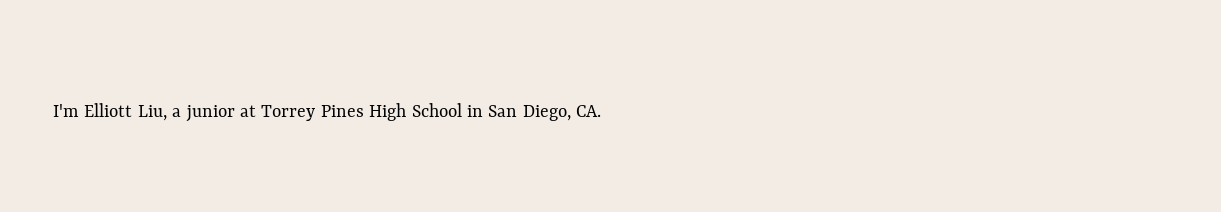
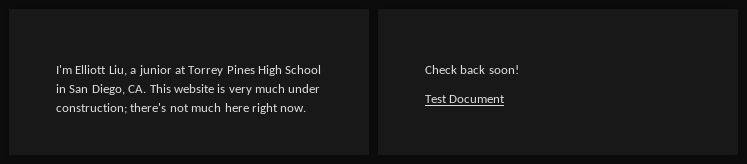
(602, 111) none -> [149,84,321,95] [56,103,307,114] [425,65,519,74] [425,95,506,103] This website is very much under construction; there's not much here right now. Check back soon! // Test Document

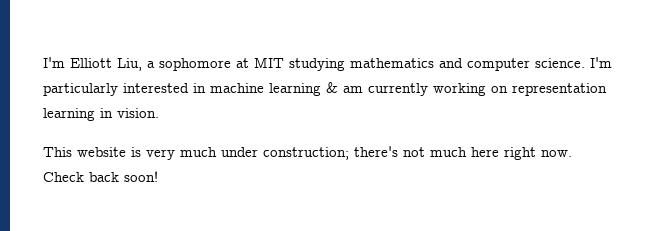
[138,65,322,76] [56,84,147,95] junior at Torrey Pines High School in San Diego, CA. -> [159,57,612,71] [43,82,607,96] [43,108,159,121] sophomore at MIT studying mathematics and computer science. I'm particularly interested in machine learning & am currently working on representation learning in vision. //
[425,95,506,103] // Test Document -> (158, 176) none

